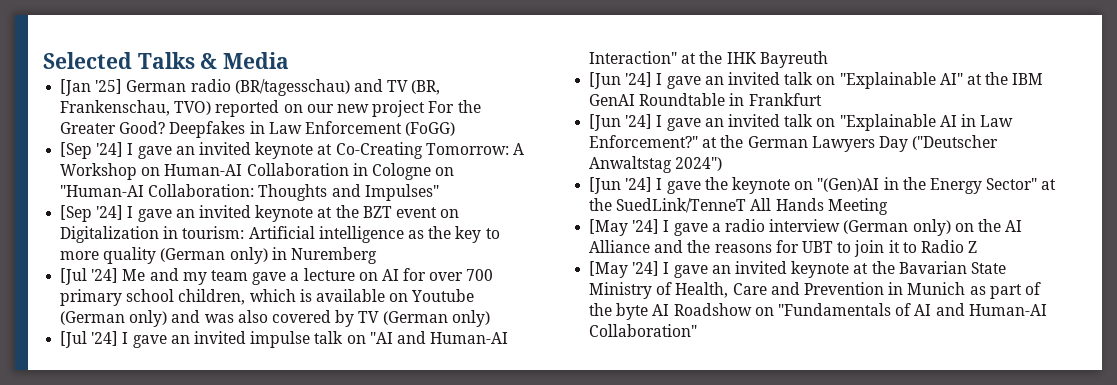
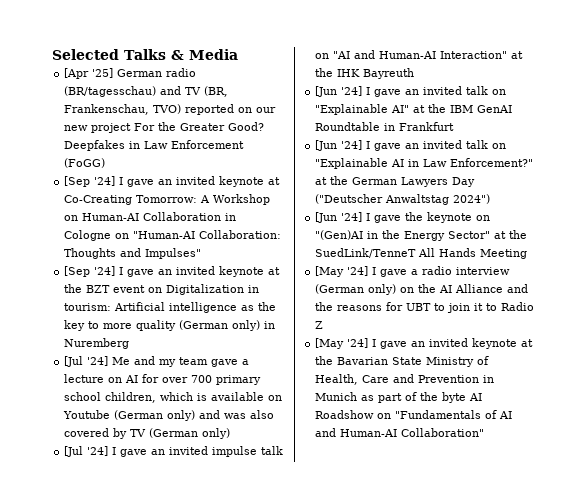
[60,79,92,96] [Jan -> [64,68,90,79] [Apr

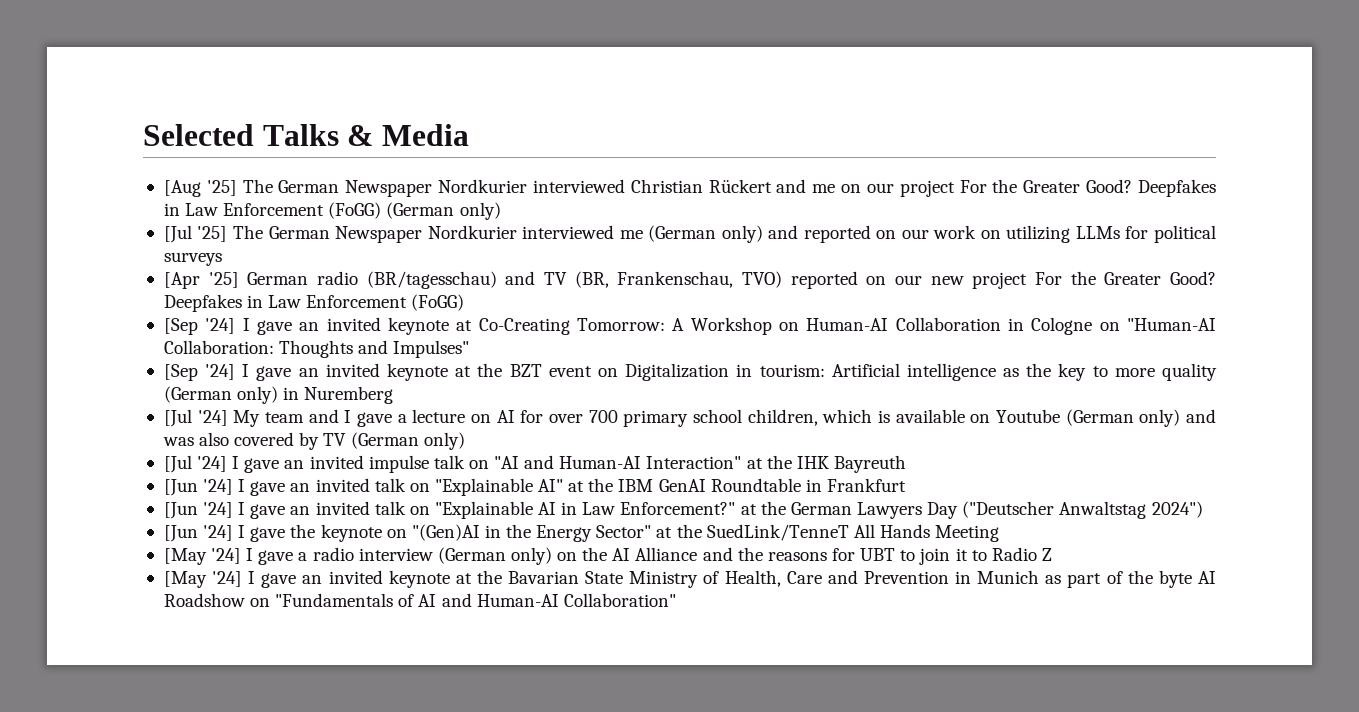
(238, 54) none -> [163,179,1216,197] [163,202,501,220] [163,225,1216,243] [163,252,222,266] // [Aug '25] The German Newspaper Nordkurier interviewed Christian Rückert and me on our project For the Greater Good? Deepfakes in Law Enforcement (FoGG) (German only) // [Jul '25] The German Newspaper Nordkurier interviewed me (German only) and reported on our work on utilizing LLMs for political surveys
[112,356,209,367] Me and my team -> [233,409,352,427] My team and I

